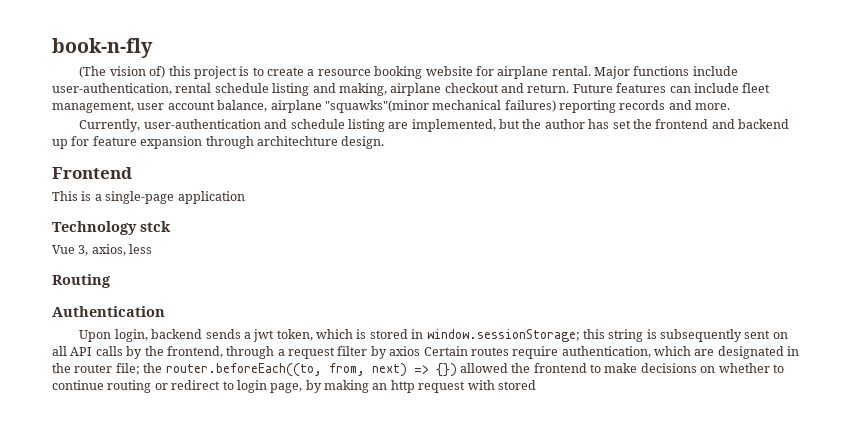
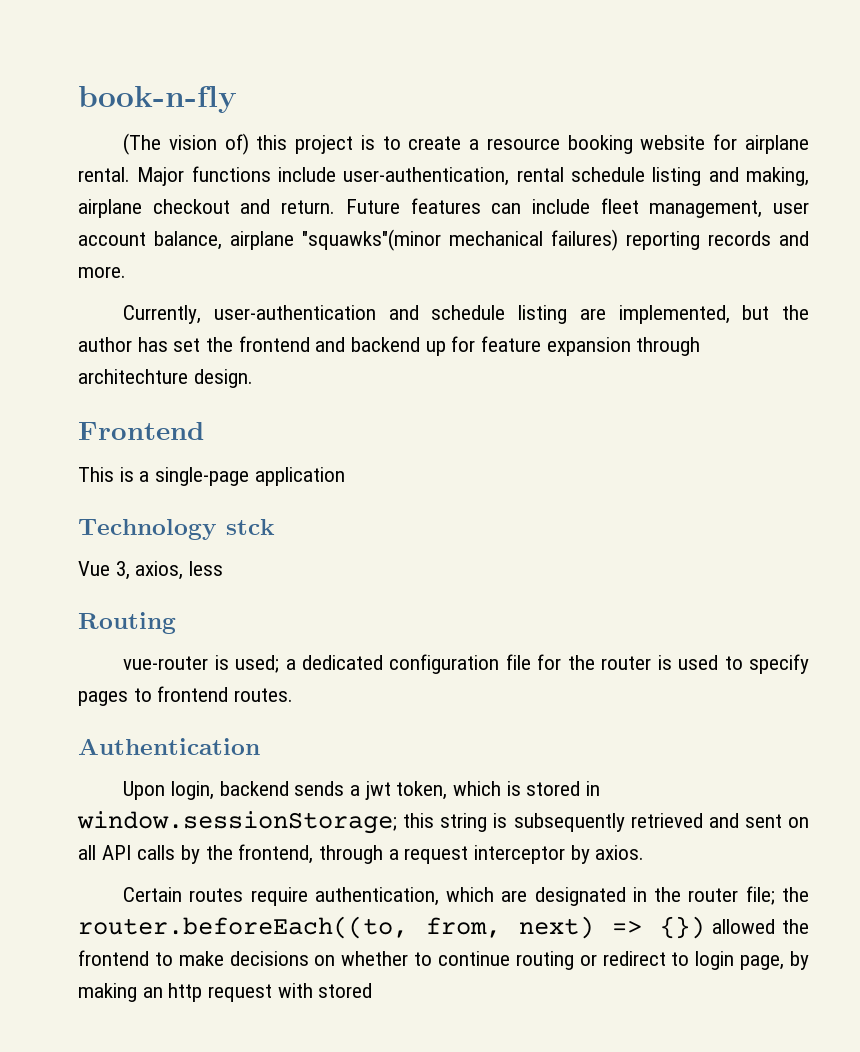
(111, 281) none -> [123,654,809,674] [78,686,294,706] // vue-router is used; a dedicated configuration file for the router is used to specify pages to frontend routes.
(742, 335) none -> [630,813,739,828] retrieved and
[337,346,421,359] filter by axios -> [474,845,645,864] interceptor by axios. //

